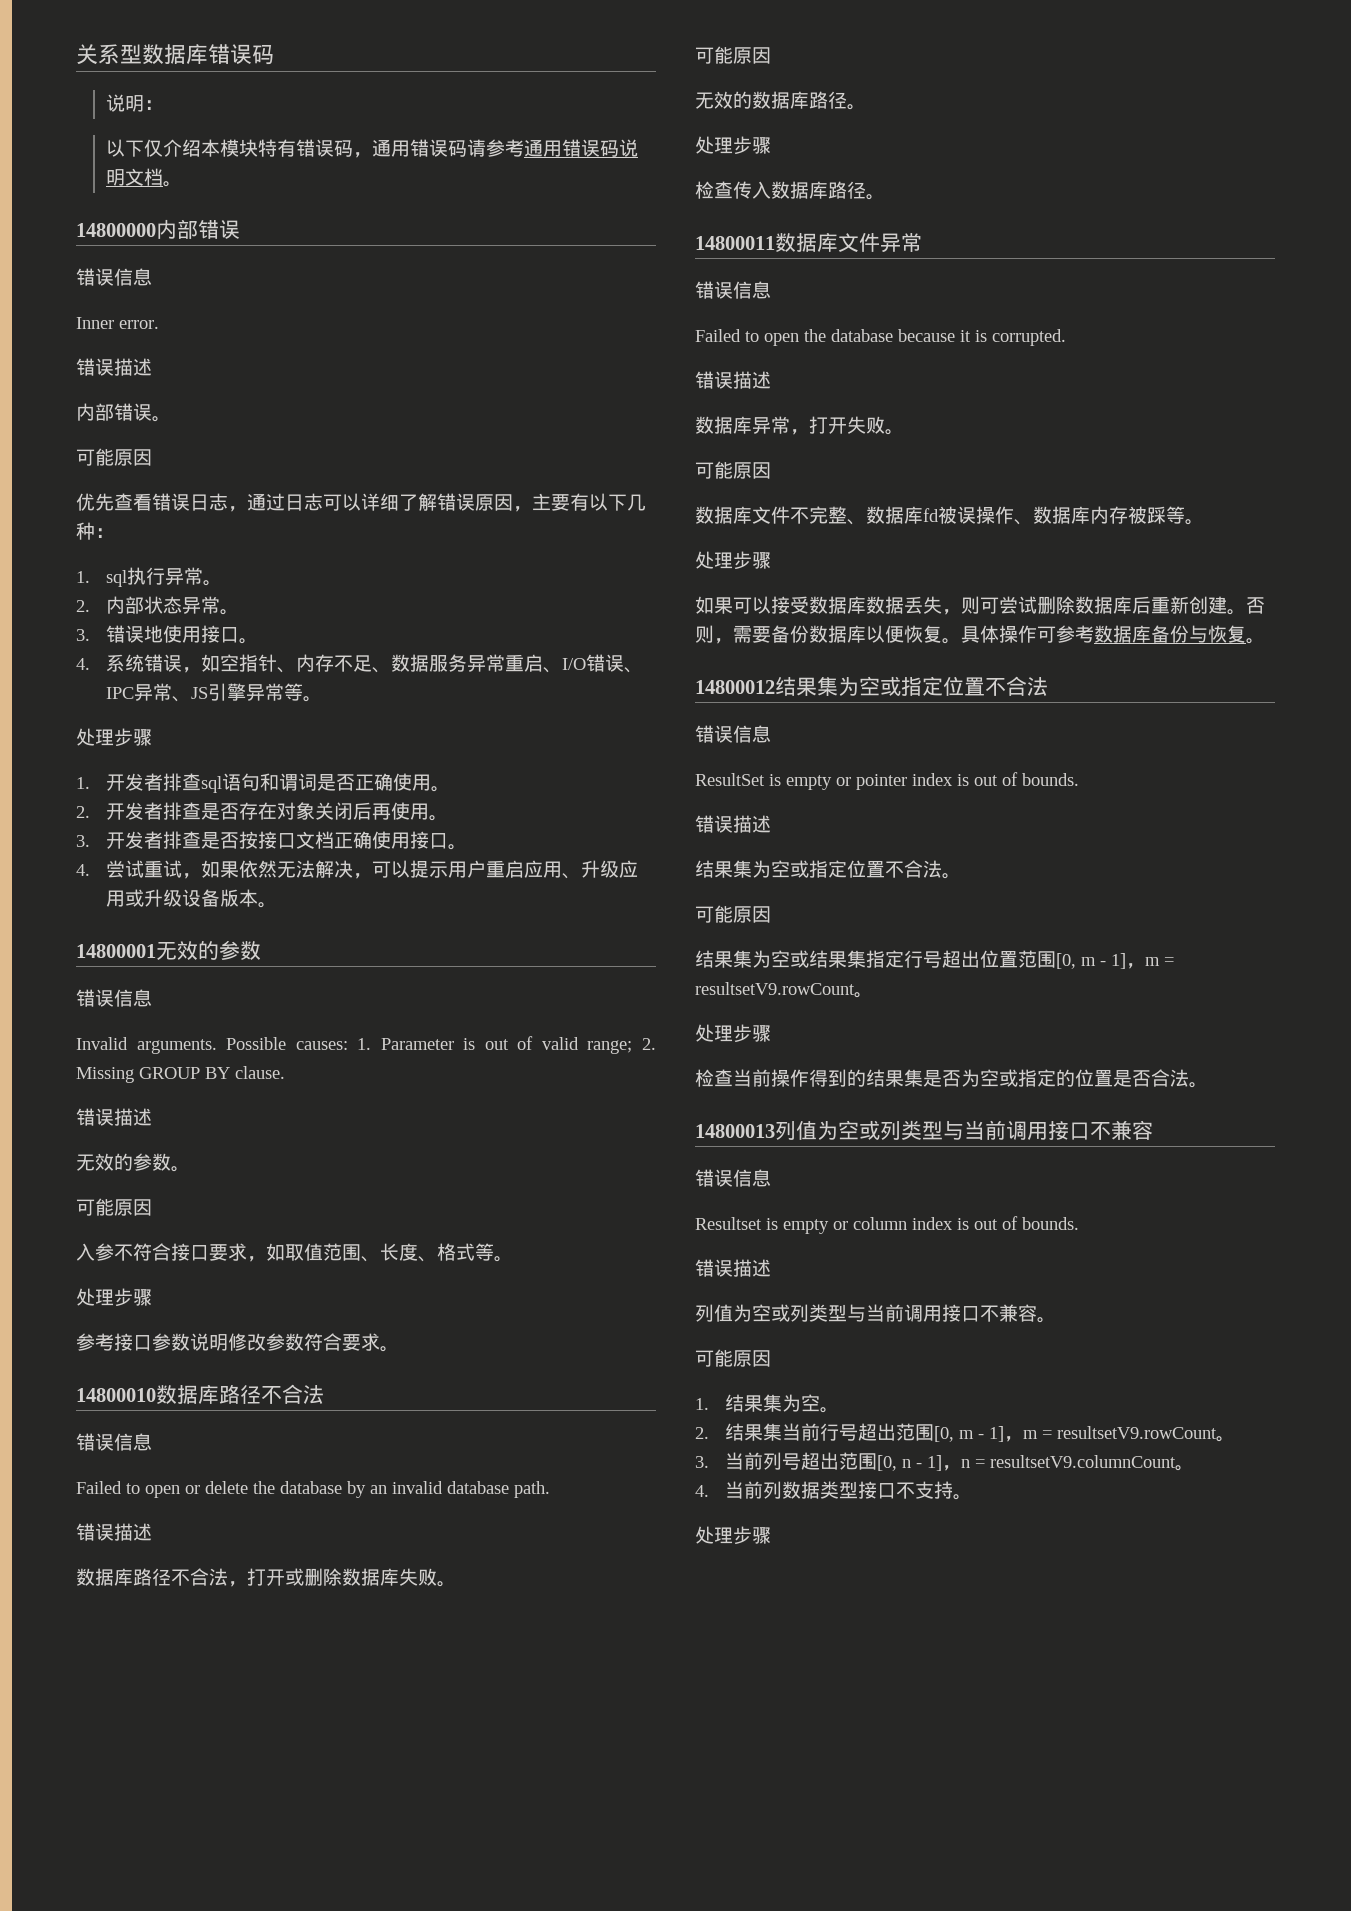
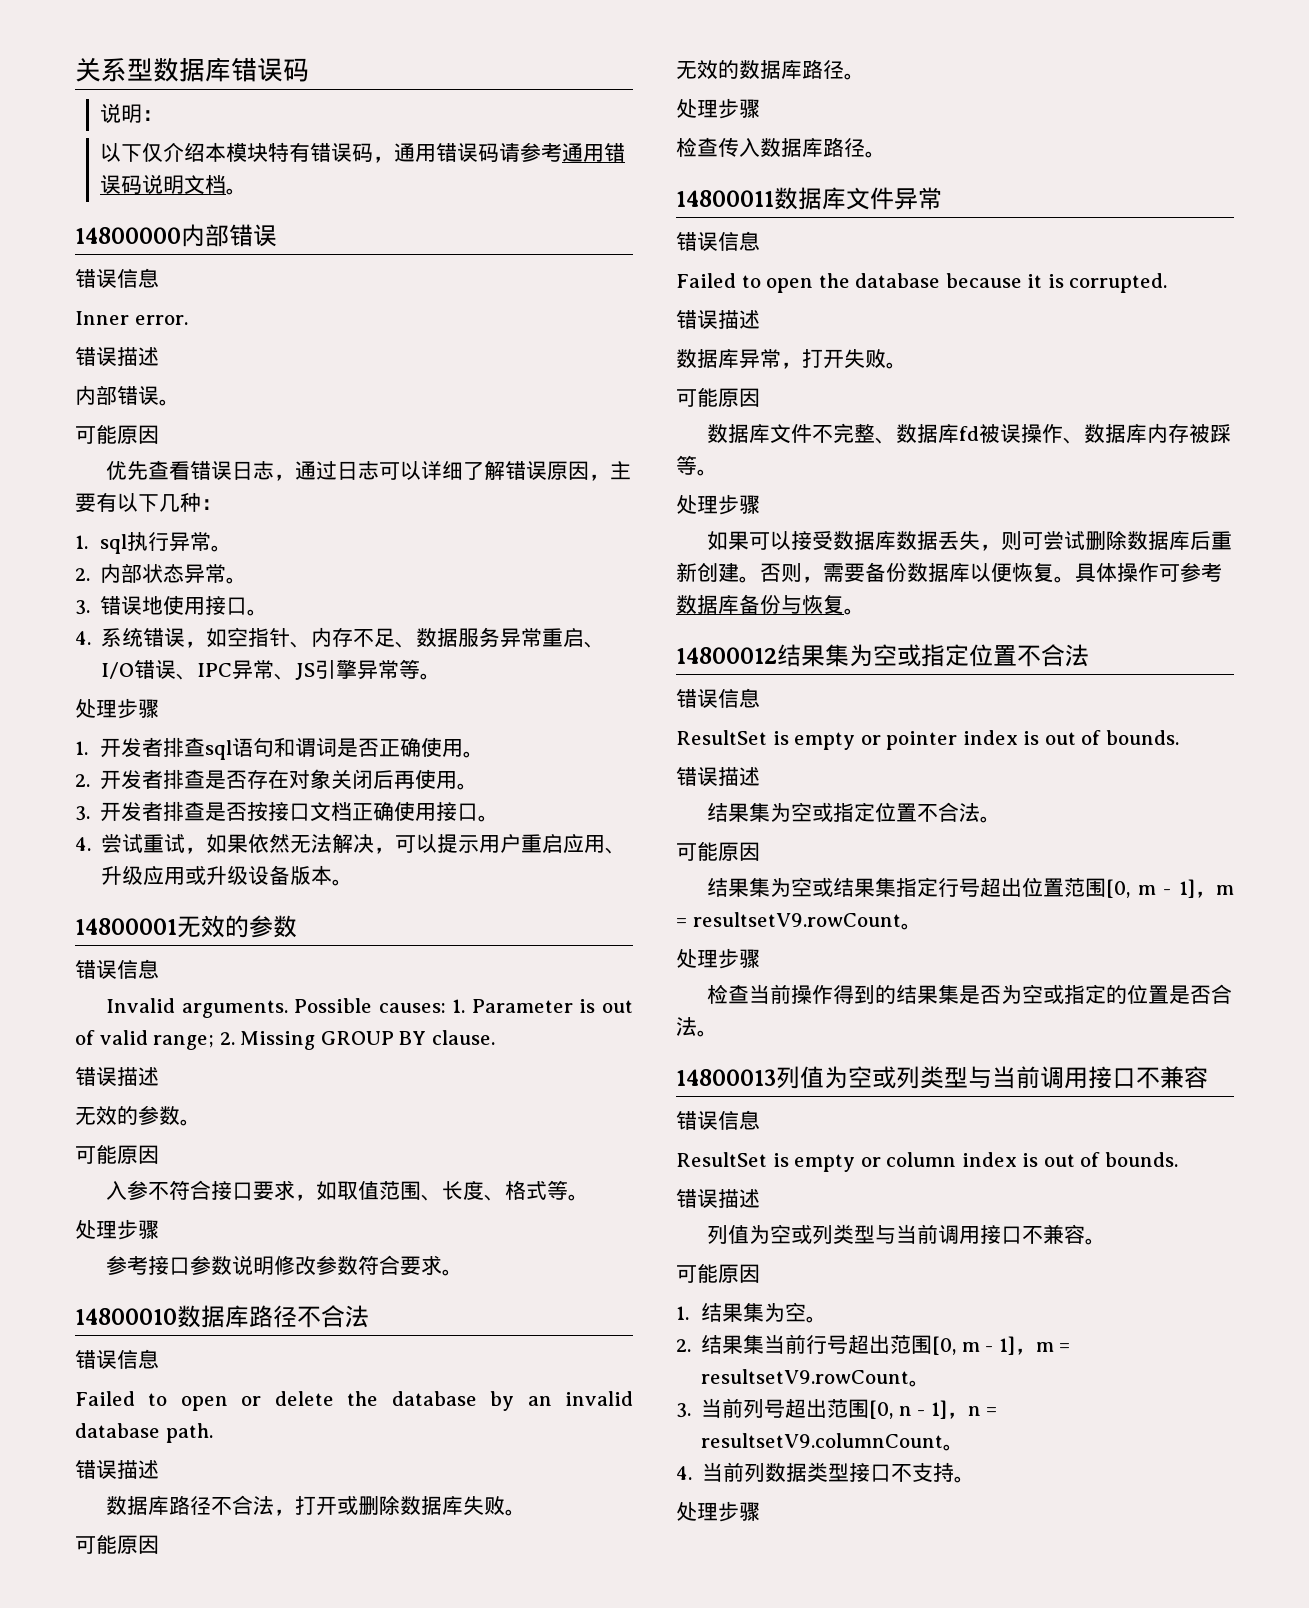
[695,1217,762,1230] Resultset -> [676,1152,767,1167] ResultSet

